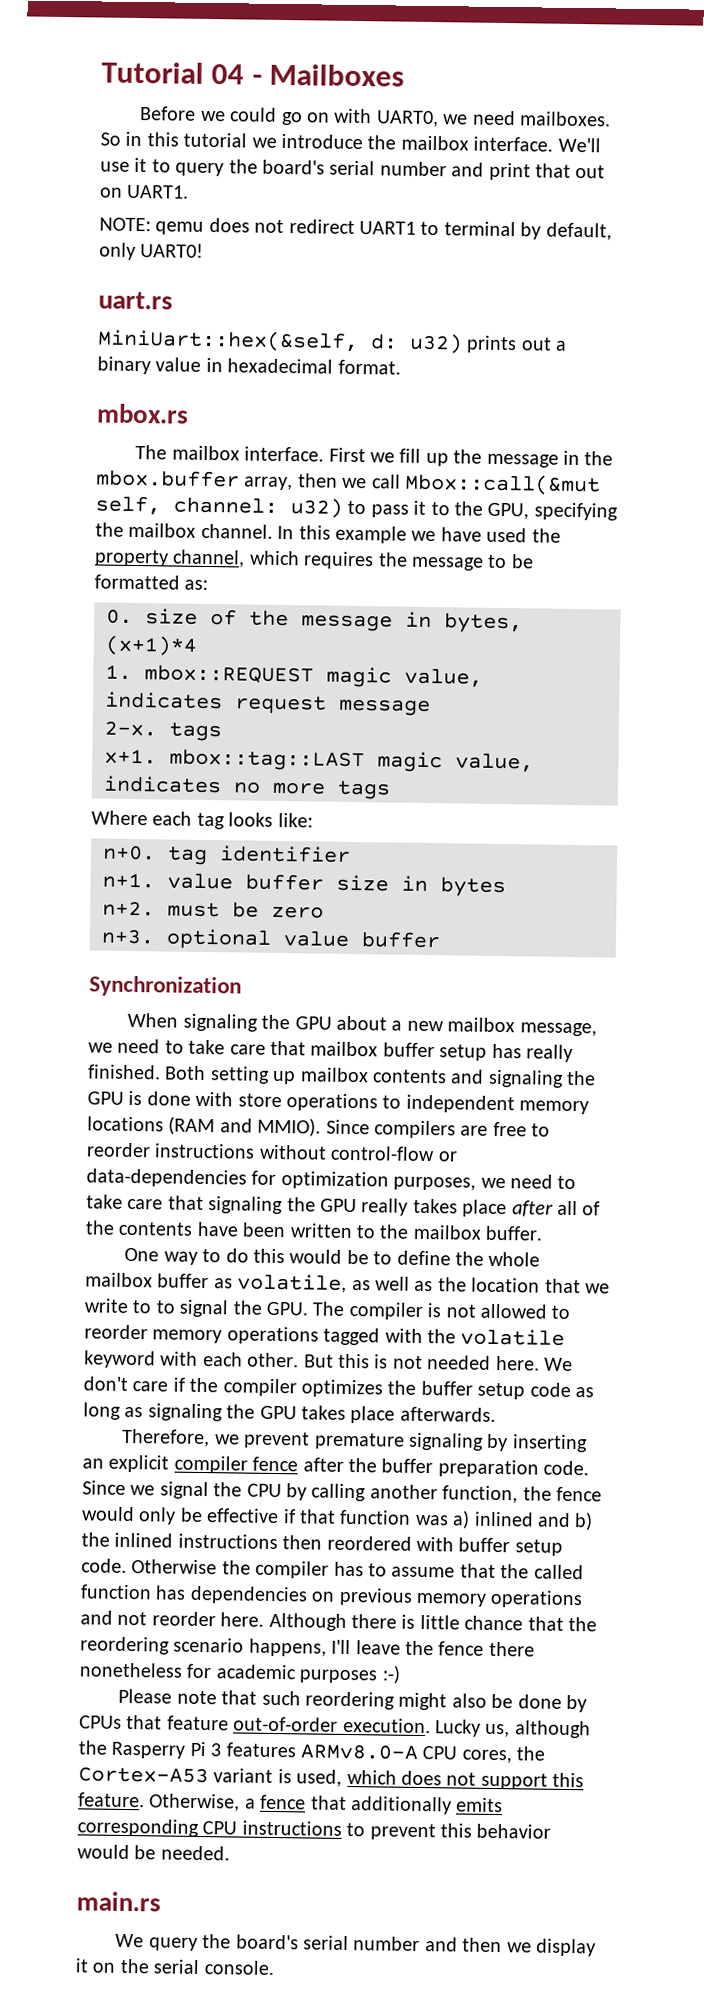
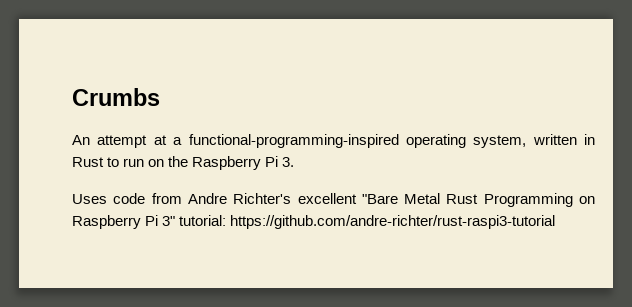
[101,61,405,87] [140,106,612,128] [100,131,601,153] [100,157,606,181] [99,184,190,199] [99,217,612,241] [99,242,205,260] [98,291,173,310] [97,329,568,354] [97,356,401,375] [96,403,189,424] [135,445,614,468] [96,469,601,496] [95,495,618,521] [95,522,561,544] [94,549,534,571] [94,574,209,591] [106,608,523,634] [105,635,198,656] [105,664,483,688] [105,691,431,717] [104,721,222,742] [104,748,534,773] [103,775,391,800] [91,810,313,830] [102,845,351,866] [102,872,506,898] [102,901,324,919] [101,928,441,950] [89,975,242,998] [127,1012,597,1037] [88,1038,573,1063] [87,1064,597,1088] [87,1090,590,1115] [87,1116,551,1139] [86,1142,458,1162] [86,1168,577,1191] [86,1194,601,1218] [85,1220,544,1241] [124,1247,541,1267] [85,1272,610,1294] [84,1298,571,1320] [84,1324,566,1346] [84,1350,573,1372] [83,1376,594,1400] [83,1402,496,1424] [121,1428,588,1453] [82,1454,590,1478] [82,1480,602,1504] [81,1506,594,1531] [81,1532,563,1556] [81,1558,584,1580] [80,1584,584,1609] [80,1610,597,1632] [80,1636,535,1657] [79,1662,401,1684] [118,1688,588,1713] [79,1714,591,1739] [78,1740,546,1764] [78,1767,585,1790] [78,1792,504,1815] [77,1818,552,1841] [77,1844,230,1861] [76,1891,161,1912] [115,1933,597,1957] [75,1958,274,1976] Tutorial 04 - Mailboxes // Before we could go on with UART0, we need mailboxes. So in this tutorial we introduce the mailbox interface. We'll use it to query the board's serial number and print that out on UART1. // NOTE: qemu does not redirect UART1 to terminal by default, only UART0! // uart.rs // MiniUart::hex(&self, d: u32) prints out a binary value in hexadecimal format. // mbox.rs // The mailbox interface. First we fill up the message in the mbox.buffer array, then we call Mbox::call(&mut self, channel: u32) to pass it to the GPU, specifying the mailbox channel. In this example we have used the property channel, which requires the message to be formatted as: // 0. size of the message in bytes, (x+1)*4 // 1. mbox::REQUEST magic value, indicates request message // 2-x. tags // x+1. mbox::tag::LAST magic value, indicates no more tags // Where each tag looks like: // n+0. tag identifier // n+1. value buffer size in bytes // n+2. must be zero // n+3. optional value buffer // Synchronization // When signaling the GPU about a new mailbox message, we need to take care that mailbox buffer setup has really finished. Both setting up mailbox contents and signaling the GPU is done with store operations to independent memory locations (RAM and MMIO). Since compilers are free to reorder instructions without control-flow or data-dependencies for optimization purposes, we need to take care that signaling the GPU really takes place after all of the contents have been written to the mailbox buffer. // One way to do this would be to define the whole mailbox buffer as volatile, as well as the location that we write to to signal the GPU. The compiler is not allowed to reorder memory operations tagged with the volatile keyword with each other. But this is not needed here. We don't care if the compiler optimizes the buffer setup code as long as signaling the GPU takes place afterwards. // Therefore, we prevent premature signaling by inserting an explicit compiler fence after the buffer preparation code. Since we signal the CPU by calling another function, the fence would only be effective if that function was a) inlined and b) the inlined instructions then reordered with buffer setup code. Otherwise the compiler has to assume that the called function has dependencies on previous memory operations and not reorder here. Although there is little chance that the reordering scenario happens, I'll leave the fence there nonetheless for academic purposes :-) // Please note that such reordering might also be done by CPUs that feature out-of-order execution. Lucky us, although the Rasperry Pi 3 features ARMv8.0-A CPU cores, the Cortex-A53 variant is used, which does not support this feature. Otherwise, a fence that additionally emits corresponding CPU instructions to prevent this behavior would be needed. // main.rs // We query the board's serial number and then we display it on the serial console. -> [72,88,160,106] [72,134,595,148] [72,156,295,170] [72,193,595,207] [72,215,556,229] Crumbs // An attempt at a functional-programming-inspired operating system, written in Rust to run on the Raspberry Pi 3. // Uses code from Andre Richter's excellent "Bare Metal Rust Programming on Raspberry Pi 3" tutorial: https://github.com/andre-richter/rust-raspi3-tutorial

